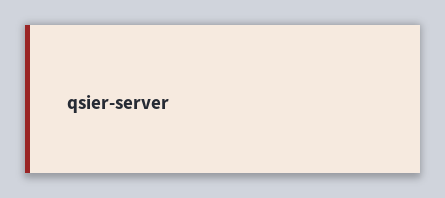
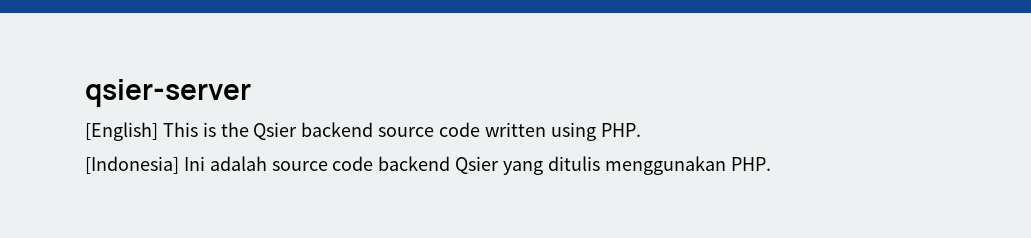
(169, 104) none -> [85,122,641,141] [85,156,771,175] // [English] This is the Qsier backend source code written using PHP. // [Indonesia] Ini adalah source code backend Qsier yang ditulis menggunakan PHP.

